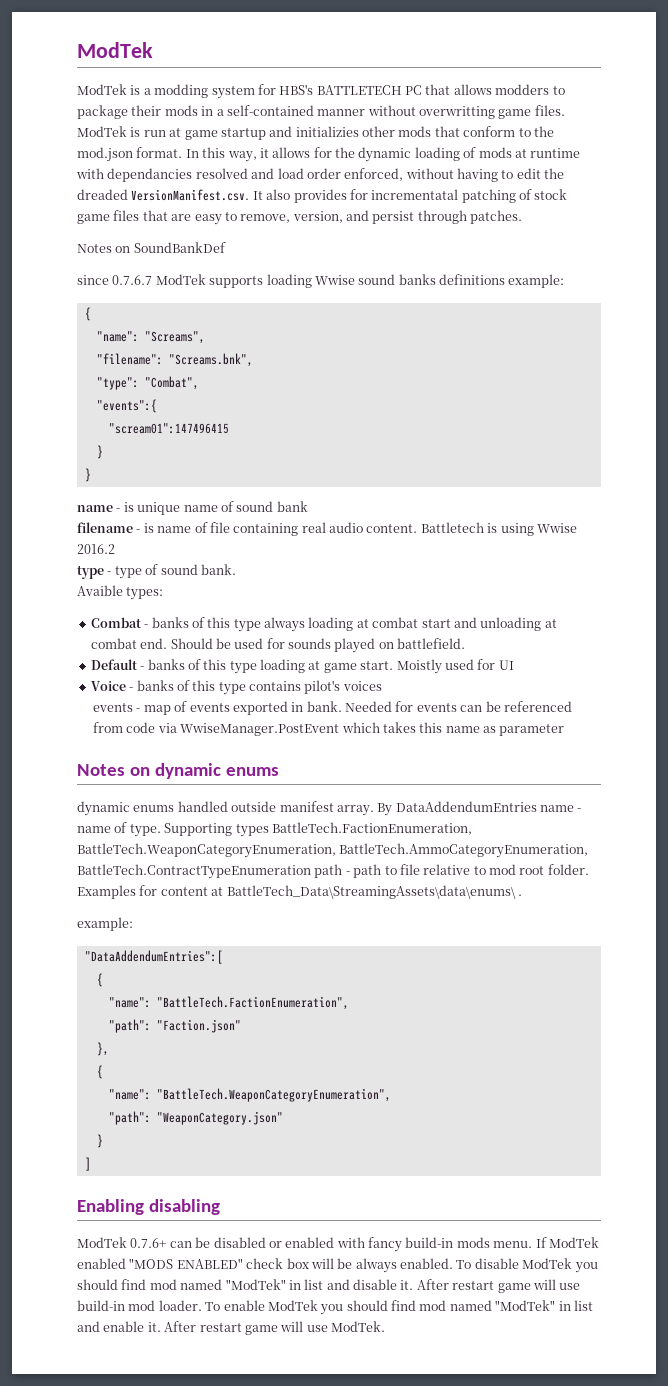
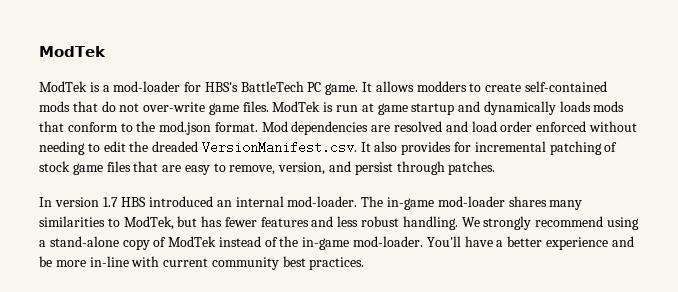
[154,84,565,99] [77,105,495,119] modding system for HBS's BATTLETECH PC that allows modders to package their mods in a self-contained manner without overwritting -> [113,81,607,95] [39,101,206,112] mod-loader for HBS's BattleTech PC game. It allows modders to create self-contained mods that do not over-write
[295,126,395,137] initializies other -> [483,101,591,115] dynamically loads
[185,147,581,162] [76,168,193,182] In this way, it allows for the dynamic loading of mods at runtime with dependancies -> [261,121,391,135] Mod dependencies are
[344,168,498,182] enforced, without having -> [536,121,637,132] [39,141,85,155] enforced without needing
[371,189,459,200] incrementatal -> [474,141,546,152] incremental
[77,242,226,253] [77,274,565,288] [84,307,91,321] [96,331,205,344] [96,353,253,367] [96,376,199,390] [96,399,157,413] [108,423,229,434] [96,445,103,459] [84,468,91,482] [77,501,308,515] [77,522,577,536] [77,544,115,554] [77,564,236,579] [77,585,164,600] [90,617,557,632] [90,638,466,653] [90,659,514,674] [90,680,382,695] [93,701,572,715] [93,722,565,736] [77,763,280,779] [77,801,582,816] [77,822,472,837] [77,843,589,858] [77,864,589,879] [77,885,522,899] [77,917,133,931] [84,950,223,964] [96,973,103,987] [108,996,349,1010] [108,1019,241,1033] [96,1042,109,1056] [96,1065,103,1079] [108,1088,391,1102] [108,1111,283,1125] [96,1134,103,1148] [84,1157,91,1171] [77,1199,221,1215] [77,1237,599,1252] [77,1258,598,1273] [77,1279,581,1293] [77,1300,593,1315] [77,1321,385,1335] Notes on SoundBankDef // since 0.7.6.7 ModTek supports loading Wwise sound banks definitions example: // { // "name": "Screams", // "filename": "Screams.bnk", // "type": "Combat", // "events":{ // "scream01":147496415 // } // } // name - is unique name of sound bank // filename - is name of file containing real audio content. Battletech is using Wwise 2016.2 // type - type of sound bank. // Avaible types: // Combat - banks of this type always loading at combat start and unloading at combat end. Should be used for sounds played on battlefield. // Default - banks of this type loading at game start. Moistly used for UI // Voice - banks of this type contains pilot's voices // events - map of events exported in bank. Needed for events can be referenced from code via WwiseManager.PostEvent which takes this name as parameter // Notes on dynamic enums // dynamic enums handled outside manifest array. By DataAddendumEntries name - name of type. Supporting types BattleTech.FactionEnumeration, BattleTech.WeaponCategoryEnumeration, BattleTech.AmmoCategoryEnumeration, BattleTech.ContractTypeEnumeration path - path to file relative to mod root folder. Examples for content at BattleTech_Data\StreamingAssets\data\enums\ . // example: // "DataAddendumEntries":[ // { // "name": "BattleTech.FactionEnumeration", // "path": "Faction.json" // }, // { // "name": "BattleTech.WeaponCategoryEnumeration", // "path": "WeaponCategory.json" // } // ] // Enabling disabling // ModTek 0.7.6+ can be disabled or enabled with fancy build-in mods menu. If ModTek enabled "MODS ENABLED" check box will be always enabled. To disable ModTek you should find mod named "ModTek" in list and disable it. After restart game will use build-in mod loader. To enable ModTek you should find mod named "ModTek" in list and enable it. After restart game will use ModTek. -> [39,196,583,210] [39,216,639,230] [39,236,634,250] [39,256,365,270] In version 1.7 HBS introduced an internal mod-loader. The in-game mod-loader shares many similarities to ModTek, but has fewer features and less robust handling. We strongly recommend using a stand-alone copy of ModTek instead of the in-game mod-loader. You'll have a better experience and be more in-line with current community best practices.

